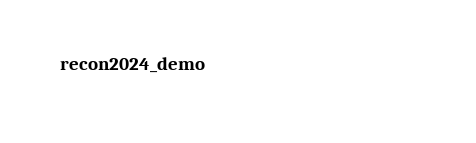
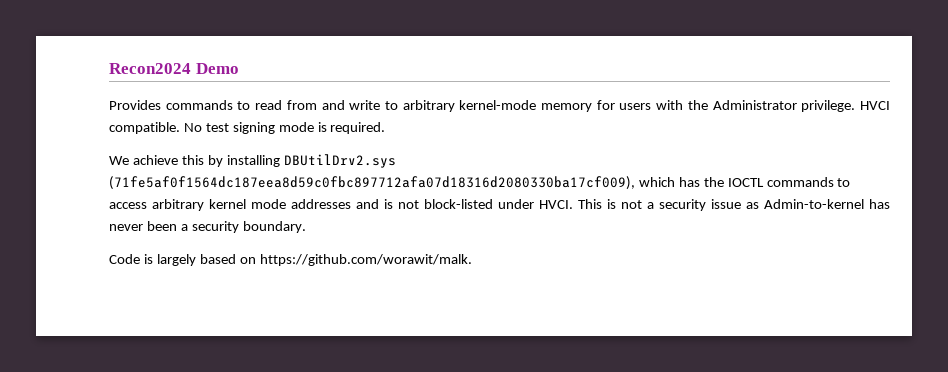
[60,57,205,73] recon2024_demo -> [109,63,239,74] [109,100,890,112] [109,122,386,134] [109,154,396,168] [109,176,851,190] [109,199,890,211] [109,221,306,233] [109,254,472,266] Recon2024 Demo // Provides commands to read from and write to arbitrary kernel-mode memory for users with the Administrator privilege. HVCI compatible. No test signing mode is required. // We achieve this by installing DBUtilDrv2.sys (71fe5af0f1564dc187eea8d59c0fbc897712afa07d18316d2080330ba17cf009), which has the IOCTL commands to access arbitrary kernel mode addresses and is not block-listed under HVCI. This is not a security issue as Admin-to-kernel has never been a security boundary. // Code is largely based on https://github.com/worawit/malk.

